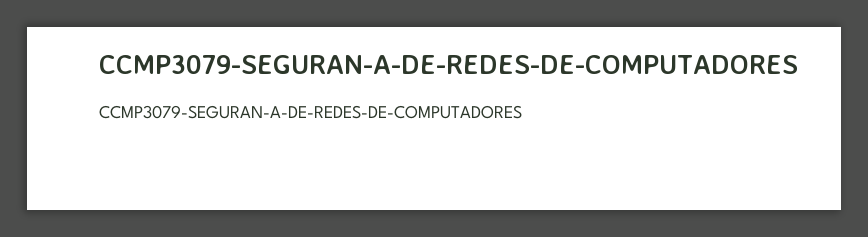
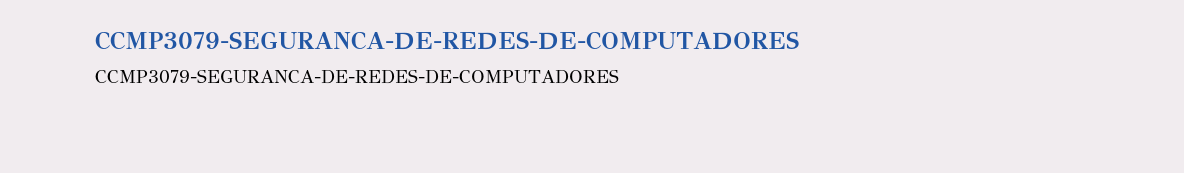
[99,55,798,74] [99,105,522,119] CCMP3079-SEGURAN-A-DE-REDES-DE-COMPUTADORES // CCMP3079-SEGURAN-A-DE-REDES-DE-COMPUTADORES -> [95,31,799,50] [95,69,619,84] CCMP3079-SEGURANCA-DE-REDES-DE-COMPUTADORES // CCMP3079-SEGURANCA-DE-REDES-DE-COMPUTADORES

